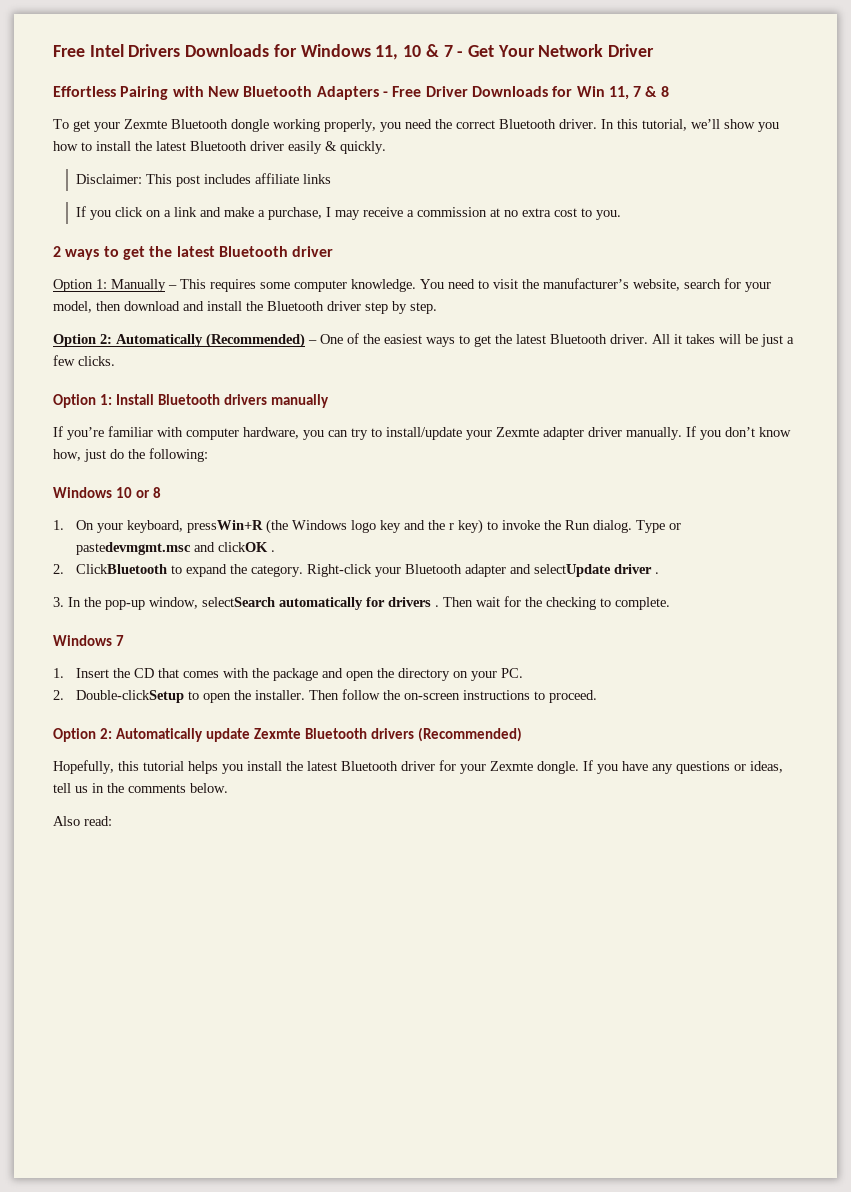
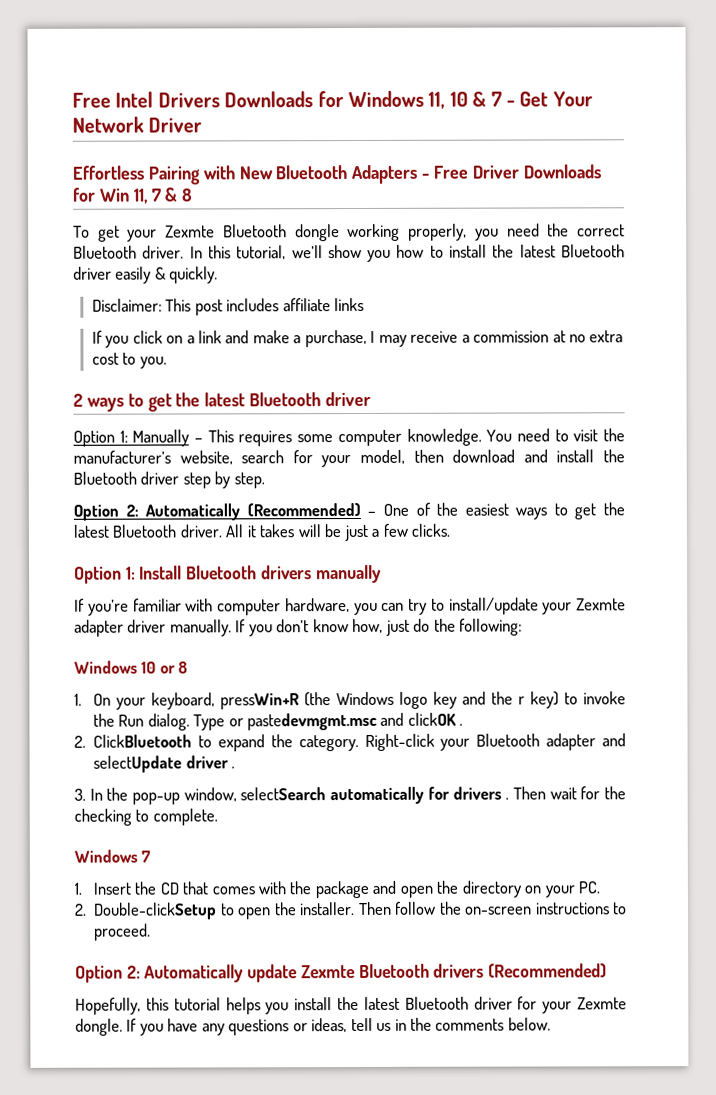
[53,816,112,826] // Also read: -> (551, 1024) none

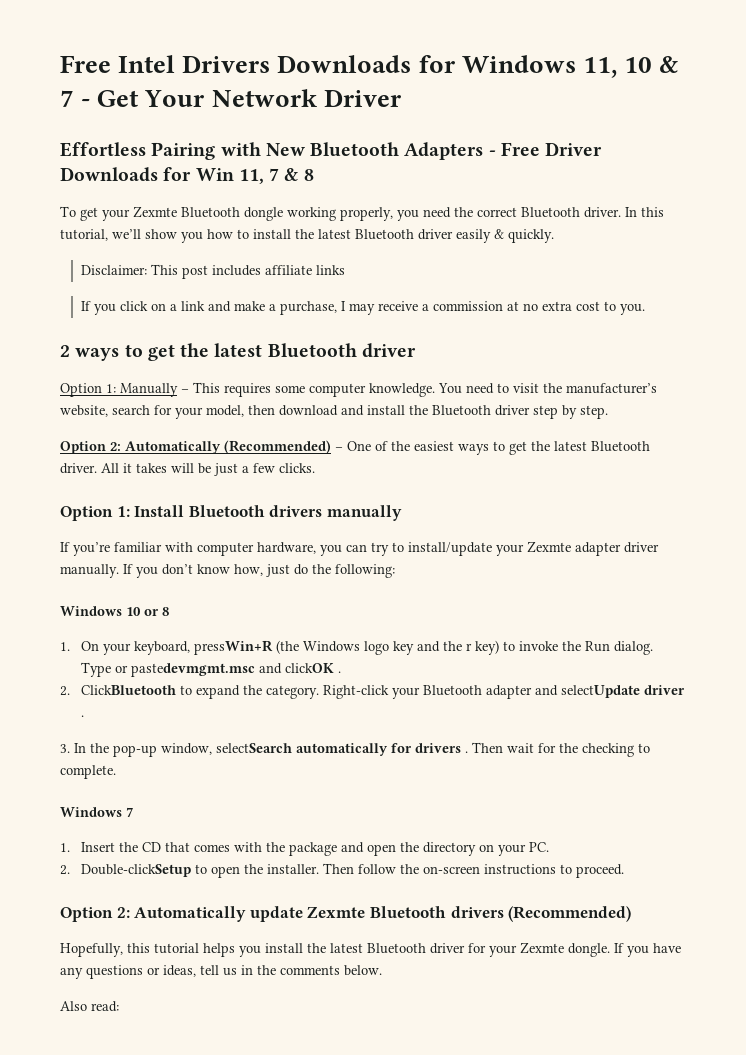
(551, 1024) none -> [60,1001,119,1012] // Also read:

